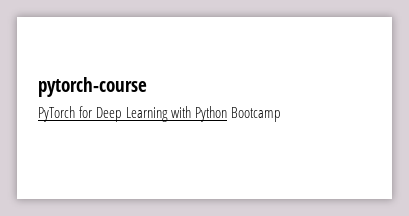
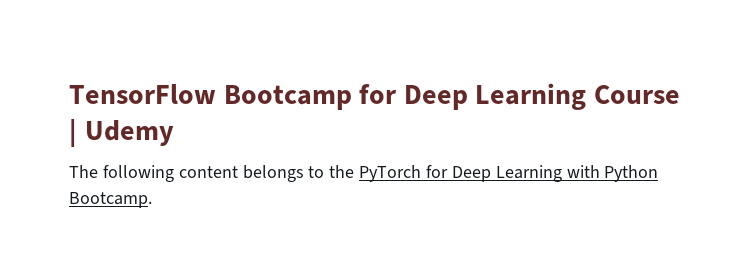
[38,77,147,97] pytorch-course // -> [69,83,680,110] [69,119,174,147] [69,165,355,182] TensorFlow Bootcamp for Deep Learning Course | Udemy // The following content belongs to the
[231,107,282,122] Bootcamp -> [69,192,152,208] Bootcamp.

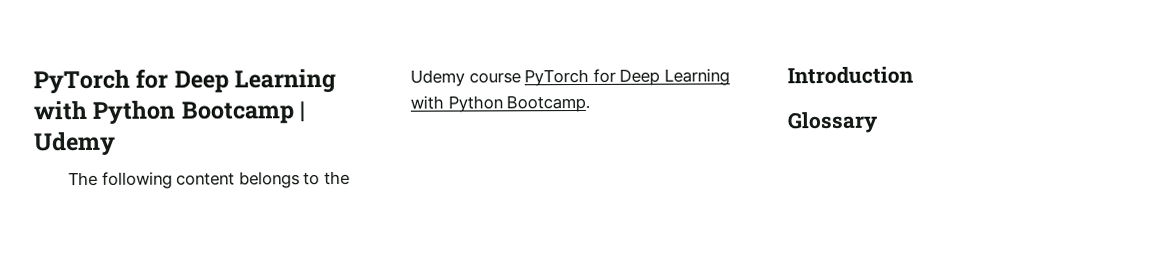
[69,83,680,110] TensorFlow Bootcamp for Deep Learning Course -> [33,68,337,95] [33,100,294,125] PyTorch for Deep Learning with Python Bootcamp
(355, 171) none -> [410,69,521,87] Udemy course
(152, 200) none -> [787,66,914,85] [787,111,879,134] // Introduction // Glossary

